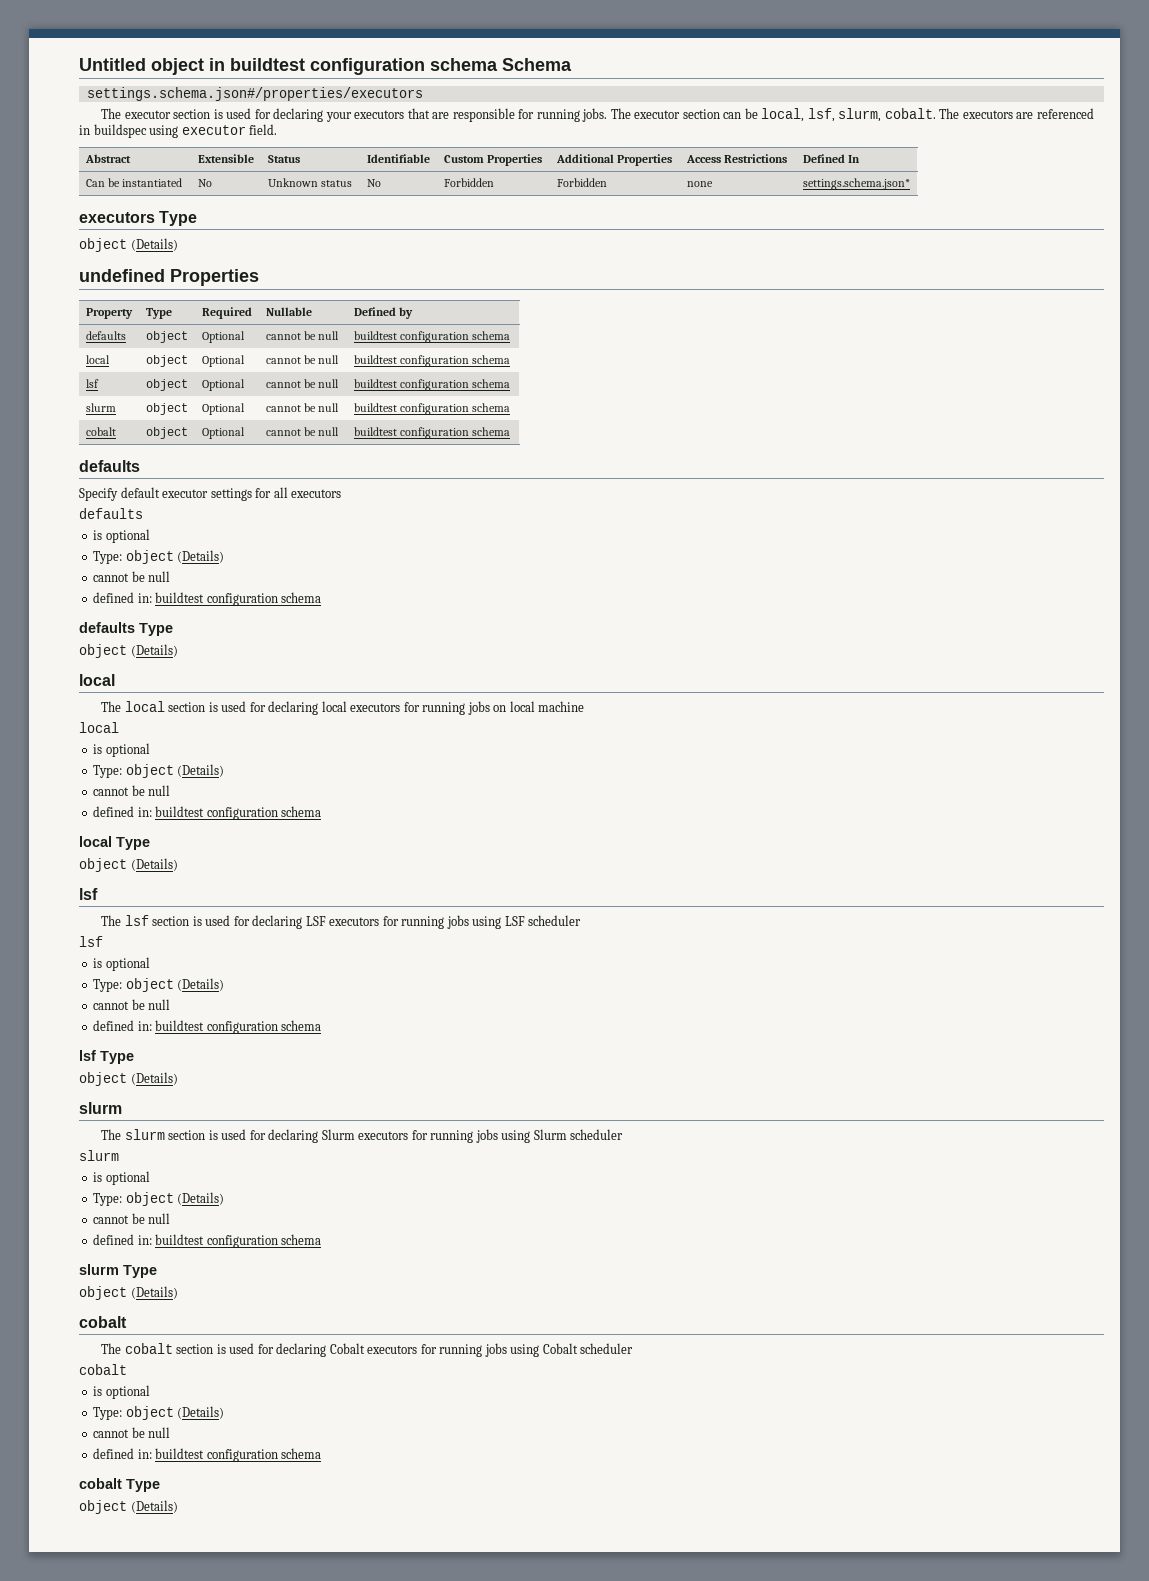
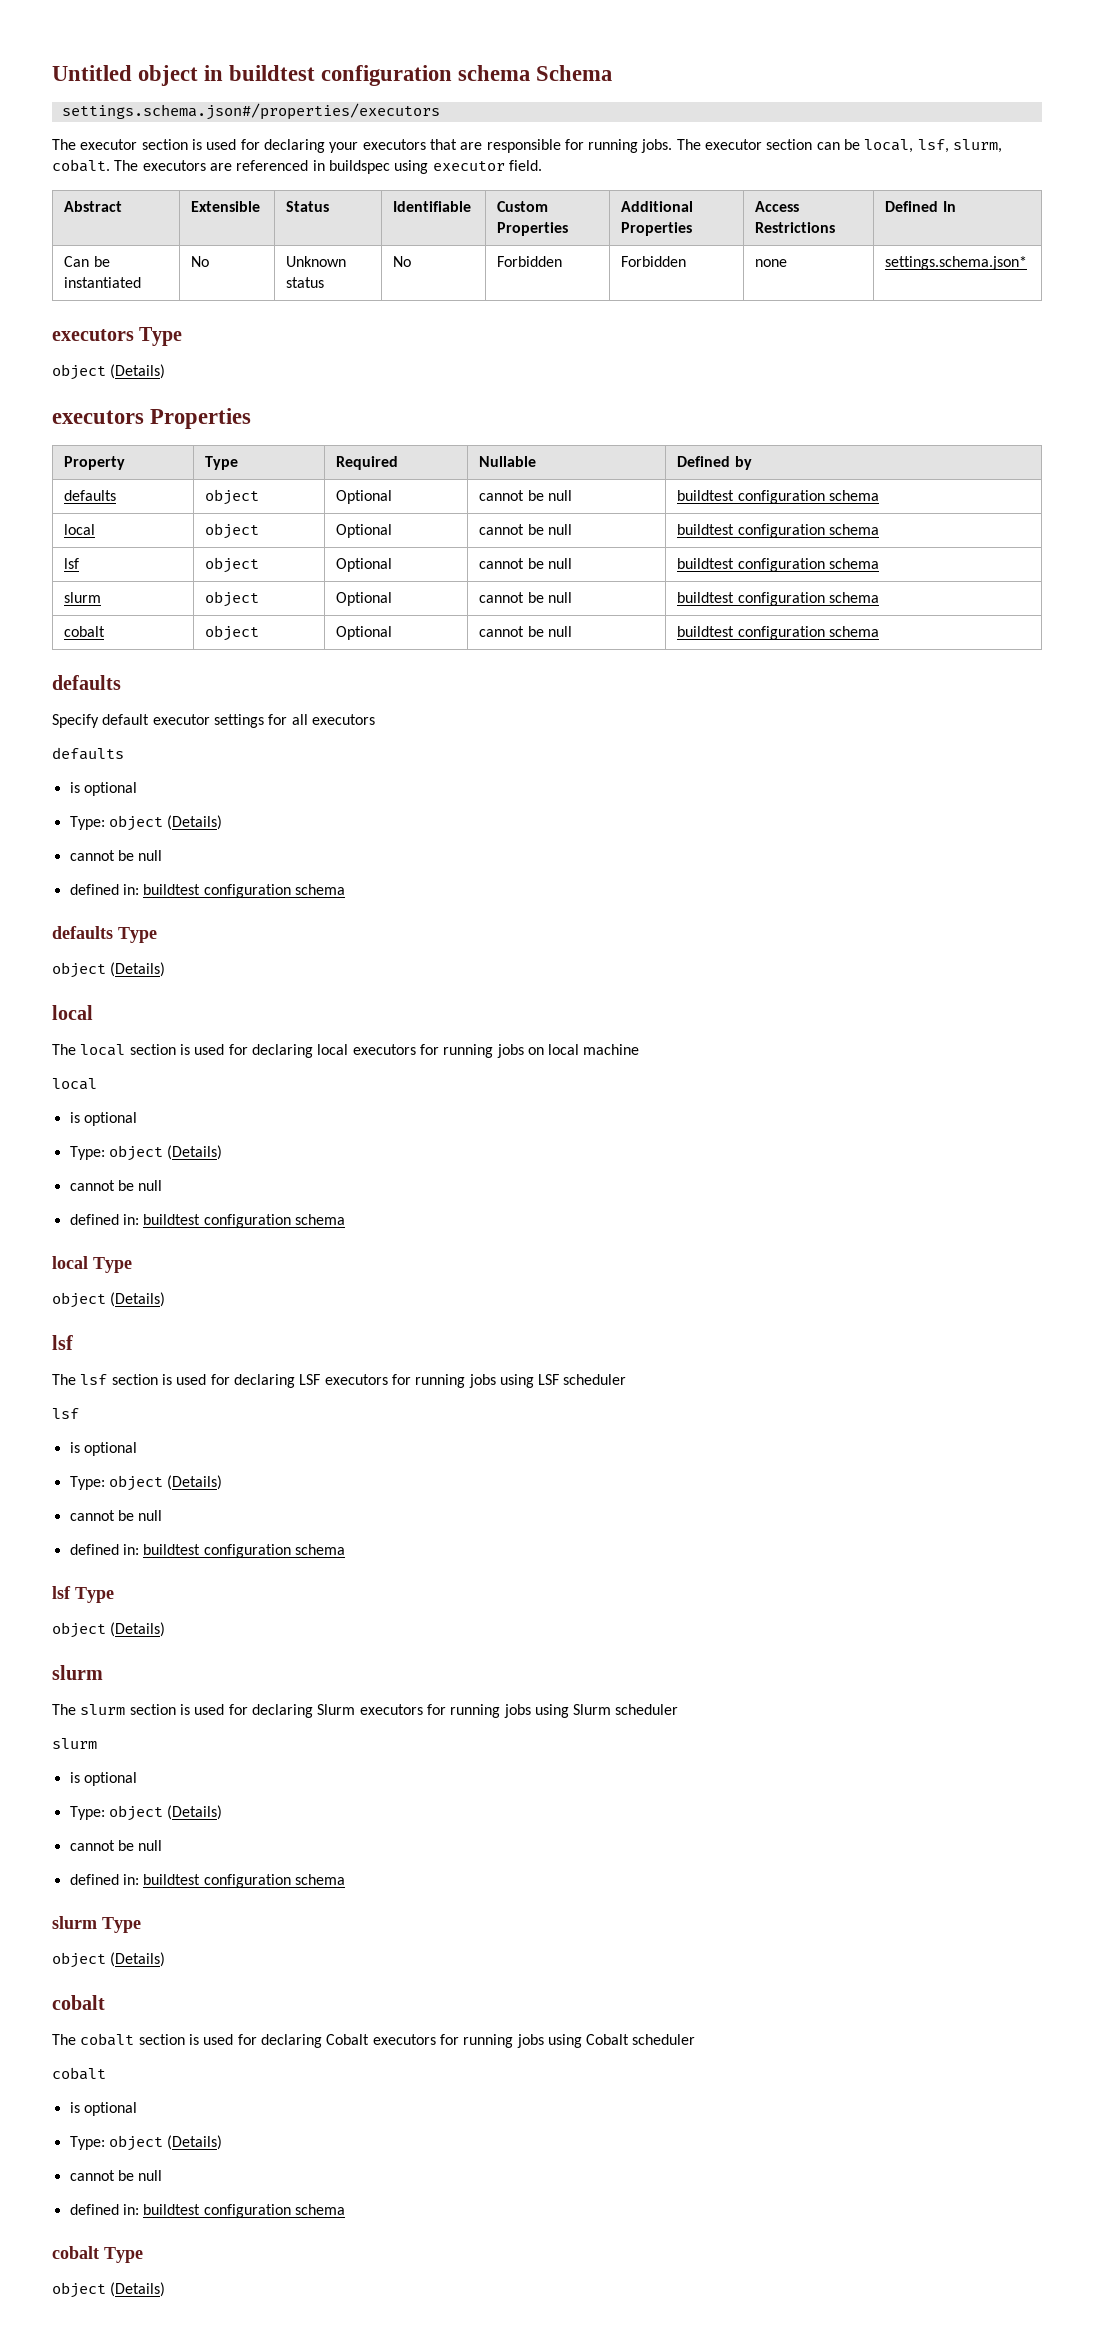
[79,269,165,282] undefined -> [52,410,144,424] executors

